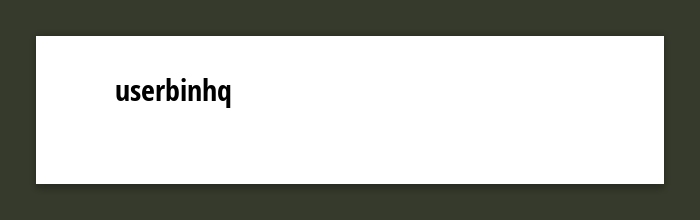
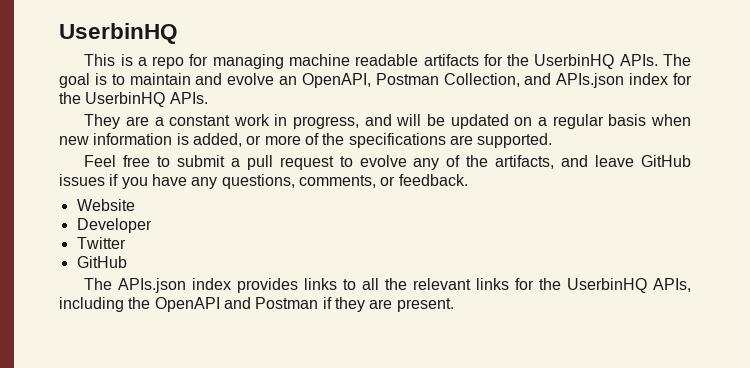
[115,78,232,108] userbinhq -> [59,23,178,44] [84,54,691,69] [59,73,692,88] [59,92,208,107] [84,114,691,129] [59,133,553,148] [84,155,691,170] [59,174,468,189] [76,199,135,211] [76,218,152,233] [76,237,126,249] [76,256,127,268] [84,278,691,293] [59,297,454,312] UserbinHQ // This is a repo for managing machine readable artifacts for the UserbinHQ APIs. The goal is to maintain and evolve an OpenAPI, Postman Collection, and APIs.json index for the UserbinHQ APIs. // They are a constant work in progress, and will be updated on a regular basis when new information is added, or more of the specifications are supported. // Feel free to submit a pull request to evolve any of the artifacts, and leave GitHub issues if you have any questions, comments, or feedback. // Website // Developer // Twitter // GitHub // The APIs.json index provides links to all the relevant links for the UserbinHQ APIs, including the OpenAPI and Postman if they are present.

